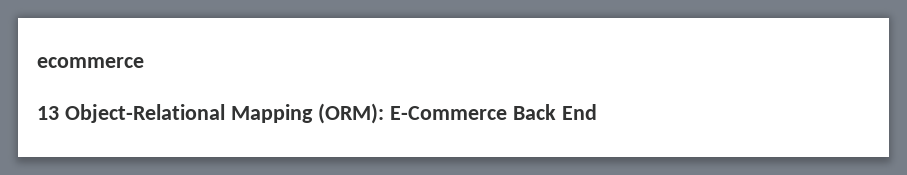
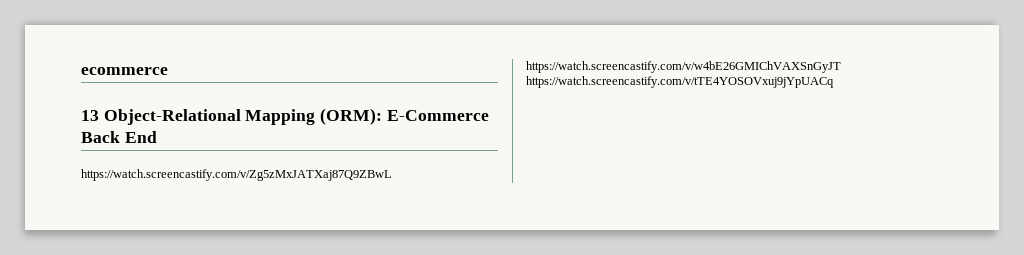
(597, 112) none -> [81,169,392,181] [526,61,841,73] [526,76,834,88] // https://watch.screencastify.com/v/Zg5zMxJATXaj87Q9ZBwL https://watch.screencastify.com/v/w4bE26GMIChVAXSnGyJT https://watch.screencastify.com/v/tTE4YOSOVxuj9jYpUACq

